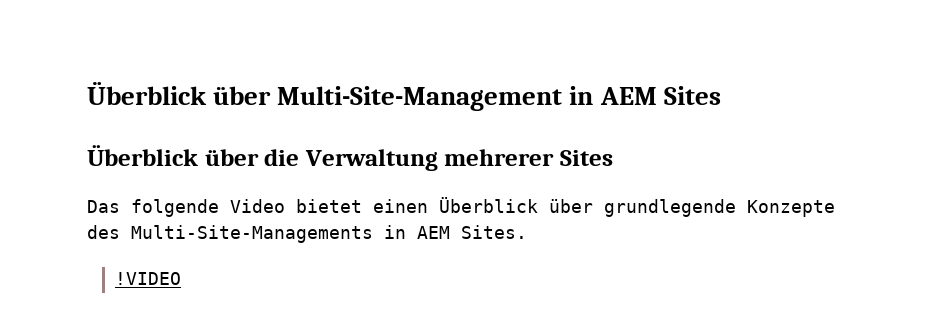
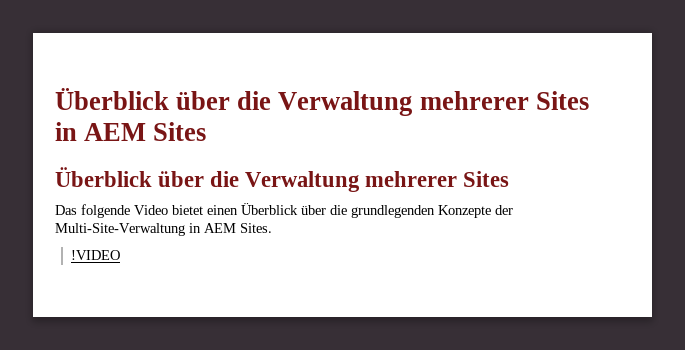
[87,82,563,111] Überblick über Multi-Site-Management -> [55,88,589,116] Überblick über die Verwaltung mehrerer Sites
[604,199,835,217] [87,225,373,243] grundlegende Konzepte des Multi-Site-Managements -> [330,205,513,218] [55,223,185,236] die grundlegenden Konzepte der Multi-Site-Verwaltung

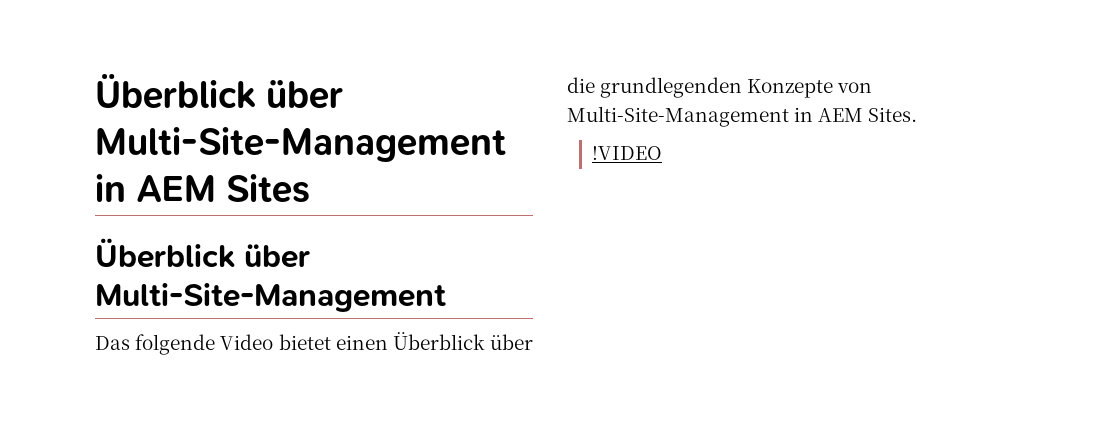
[55,88,589,116] Überblick über die Verwaltung mehrerer Sites -> [95,74,343,109] [95,127,506,162] Überblick über Multi-Site-Management
[210,171,510,192] die Verwaltung mehrerer Sites -> [95,283,446,312] Multi-Site-Management
[495,205,513,215] [55,223,185,236] der Multi-Site-Verwaltung -> [837,82,873,93] [567,106,789,127] von Multi-Site-Management

